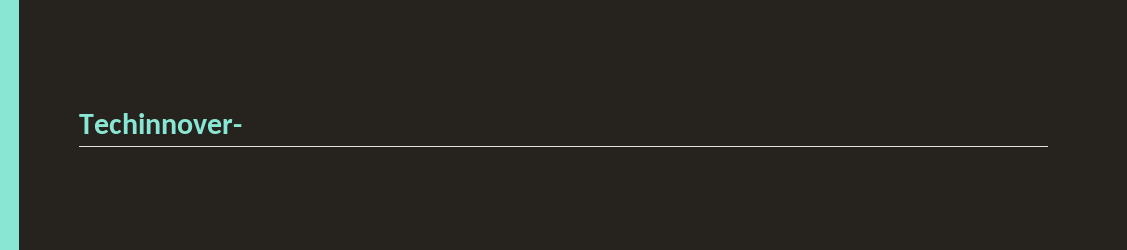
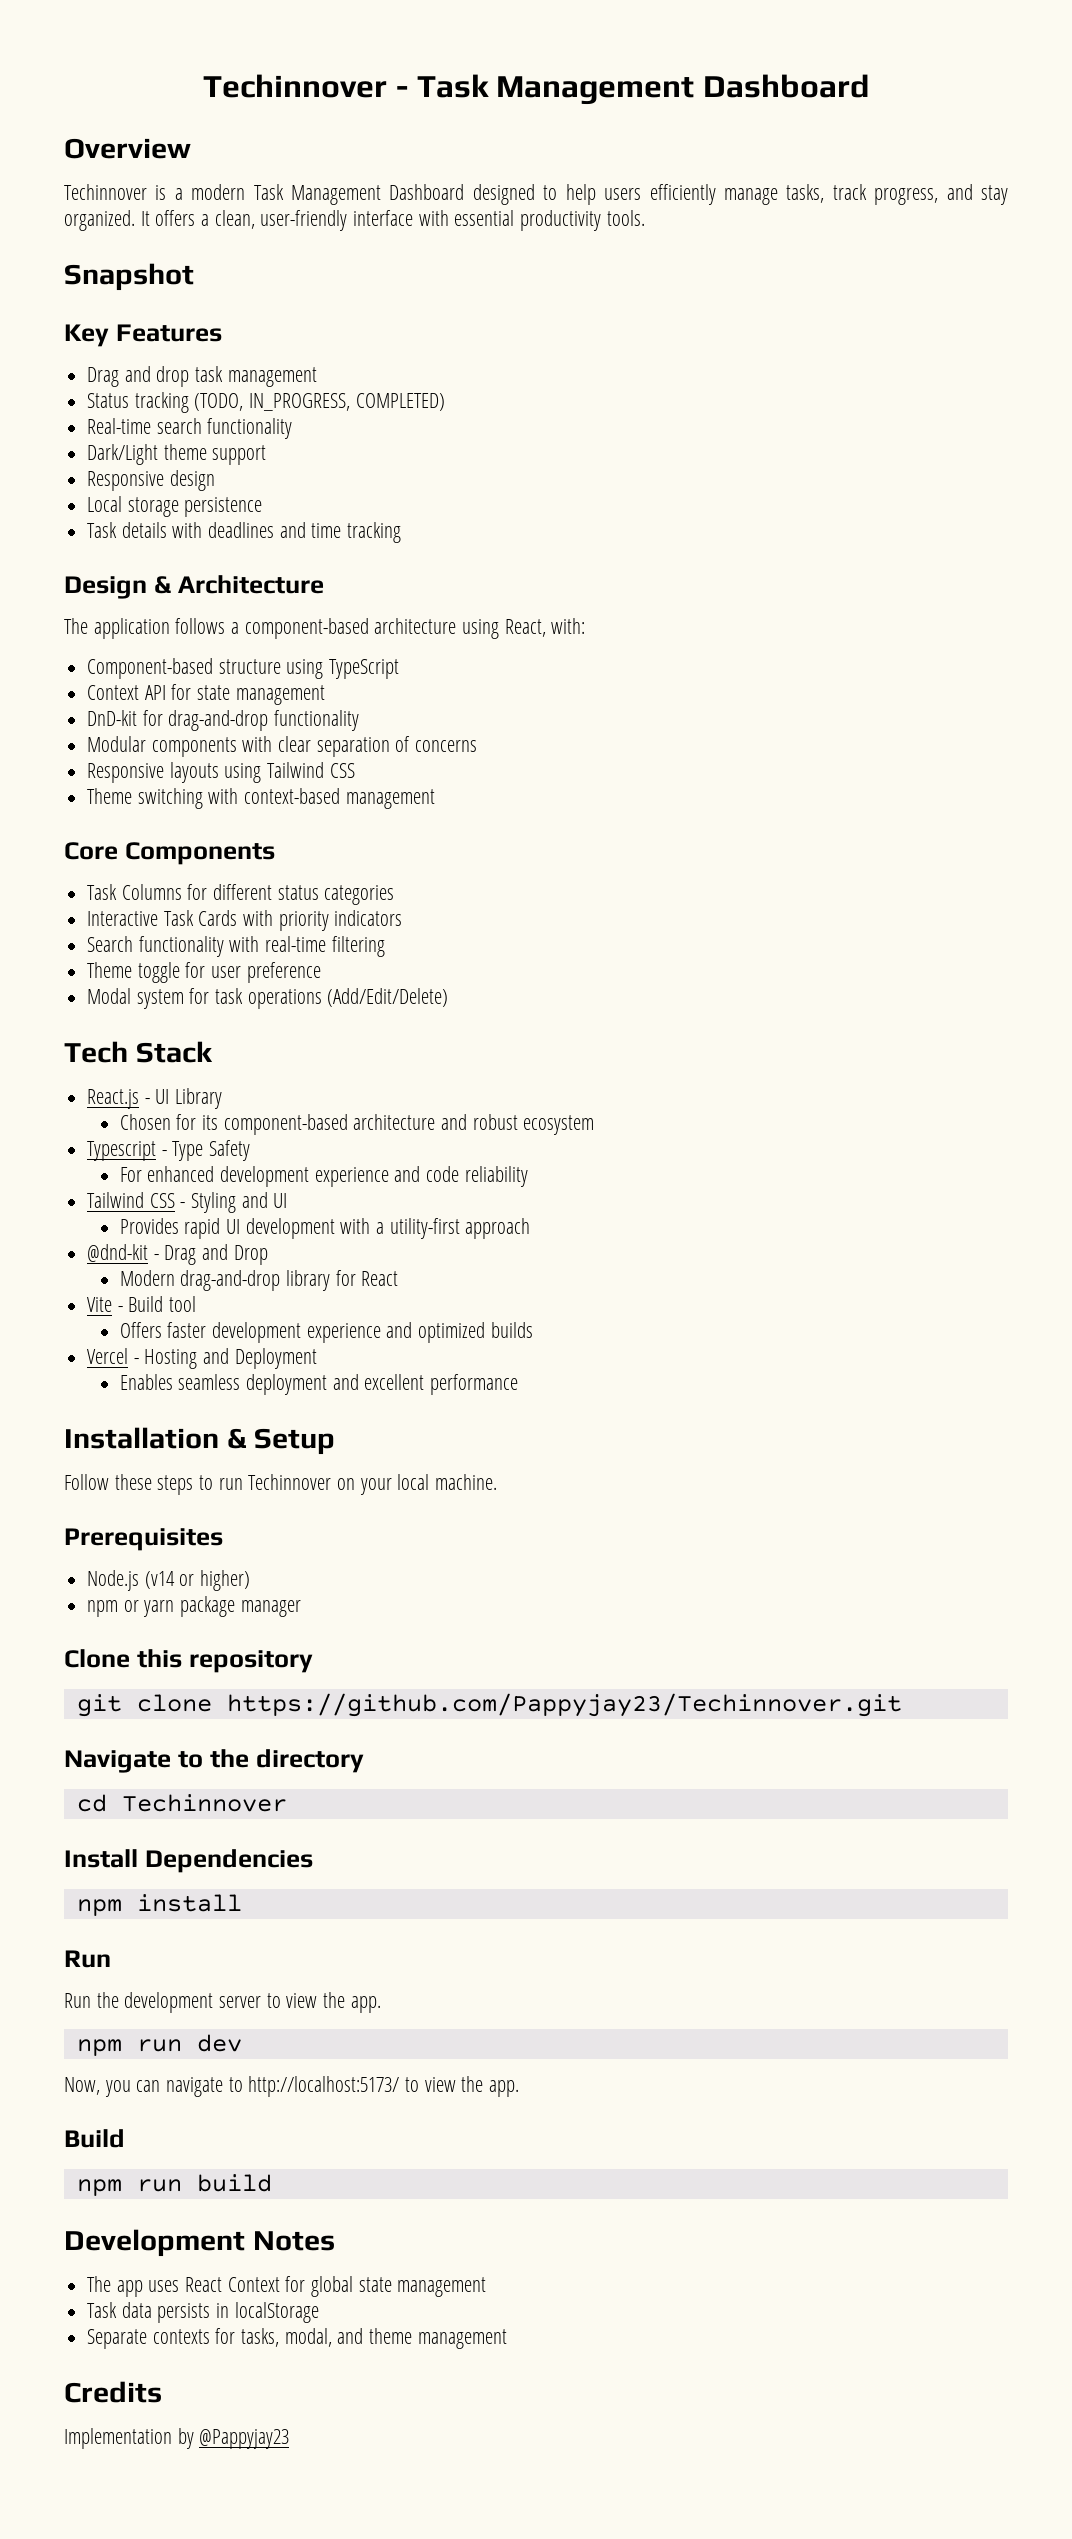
[79,113,242,134] Techinnover- -> [203,74,869,105] [64,138,191,159] [64,184,1008,205] [64,210,645,231] [64,263,194,291] [64,324,222,347] [87,366,317,387] [87,392,445,413] [87,418,293,439] [87,444,267,465] [87,470,215,491] [87,496,263,517] [87,522,402,543] [64,575,324,599] [64,618,586,639] [87,658,400,679] [87,684,325,705] [87,710,360,731] [87,736,478,757] [87,762,355,783] [87,788,435,809] [64,842,275,865] [87,884,395,905] [87,910,403,931] [87,936,385,957] [87,962,321,983] [87,988,449,1009] [64,1041,213,1063] [87,1088,223,1109] [119,1114,595,1135] [87,1140,251,1161] [119,1166,528,1187] [87,1192,288,1213] [119,1218,531,1239] [87,1244,268,1265] [119,1270,399,1291] [87,1296,197,1312] [119,1322,533,1343] [87,1348,317,1369] [119,1374,519,1395] [64,1427,335,1455] [64,1474,498,1495] [64,1528,223,1551] [87,1570,251,1591] [87,1596,301,1617] [64,1649,313,1673] [76,1693,902,1717] [64,1749,364,1773] [76,1794,287,1812] [64,1849,313,1873] [76,1894,242,1916] [64,1950,111,1968] [64,1992,381,2013] [76,2034,242,2056] [64,2076,520,2097] [64,2129,125,2148] [76,2174,272,2196] [64,2229,335,2257] [87,2276,487,2297] [87,2302,319,2323] [87,2328,507,2349] [64,2381,162,2403] [64,2428,290,2449] Techinnover - Task Management Dashboard // Overview // Techinnover is a modern Task Management Dashboard designed to help users efficiently manage tasks, track progress, and stay organized. It offers a clean, user-friendly interface with essential productivity tools. // Snapshot // Key Features // Drag and drop task management // Status tracking (TODO, IN_PROGRESS, COMPLETED) // Real-time search functionality // Dark/Light theme support // Responsive design // Local storage persistence // Task details with deadlines and time tracking // Design & Architecture // The application follows a component-based architecture using React, with: // Component-based structure using TypeScript // Context API for state management // DnD-kit for drag-and-drop functionality // Modular components with clear separation of concerns // Responsive layouts using Tailwind CSS // Theme switching with context-based management // Core Components // Task Columns for different status categories // Interactive Task Cards with priority indicators // Search functionality with real-time filtering // Theme toggle for user preference // Modal system for task operations (Add/Edit/Delete) // Tech Stack // React.js - UI Library // Chosen for its component-based architecture and robust ecosystem // Typescript - Type Safety // For enhanced development experience and code reliability // Tailwind CSS - Styling and UI // Provides rapid UI development with a utility-first approach // @dnd-kit - Drag and Drop // Modern drag-and-drop library for React // Vite - Build tool // Offers faster development experience and optimized builds // Vercel - Hosting and Deployment // Enables seamless deployment and excellent performance // Installation & Setup // Follow these steps to run Techinnover on your local machine. // Prerequisites // Node.js (v14 or higher) // npm or yarn package manager // Clone this repository // git clone https://github.com/Pappyjay23/Techinnover.git // Navigate to the directory // cd Techinnover // Install Dependencies // npm install // Run // Run the development server to view the app. // npm run dev // Now, you can navigate to http://localhost:5173/ to view the app. // Build // npm run build // Development Notes // The app uses React Context for global state management // Task data persists in localStorage // Separate contexts for tasks, modal, and theme management // Credits // Implementation by @Pappyjay23

